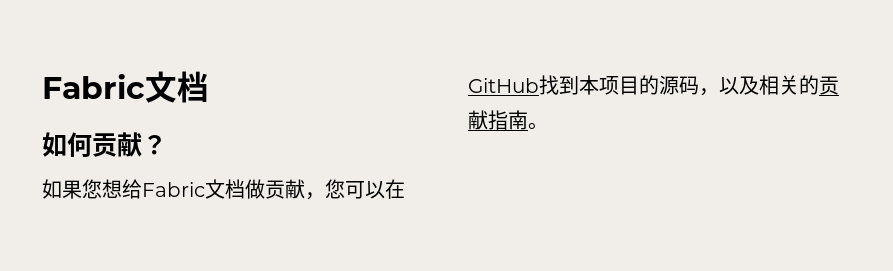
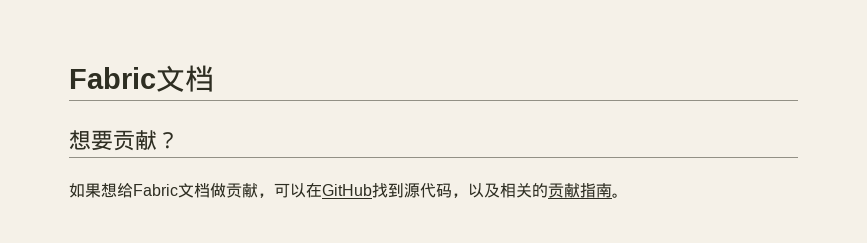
[42,132,92,157] 如何 -> [69,130,113,151] 想要
[82,179,102,199] 您 -> (101, 190) none
[325,179,345,199] 您 -> (274, 195) none
[579,75,679,95] 本项目的源 -> [404,183,436,198] 源代

